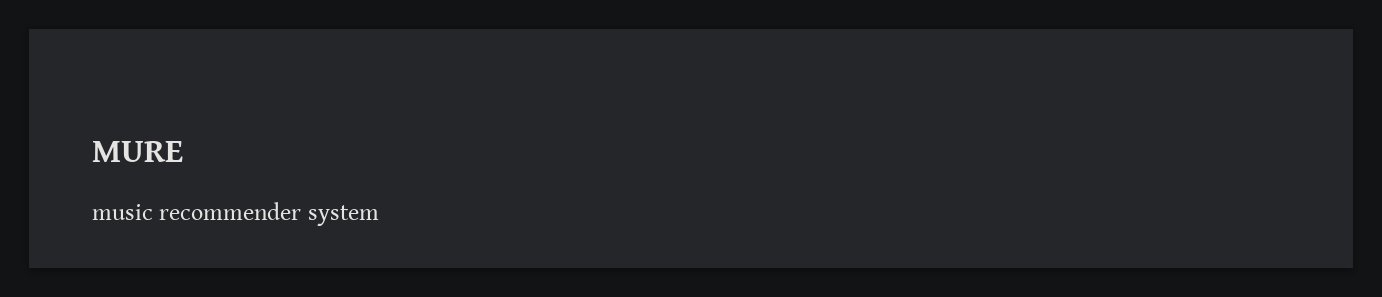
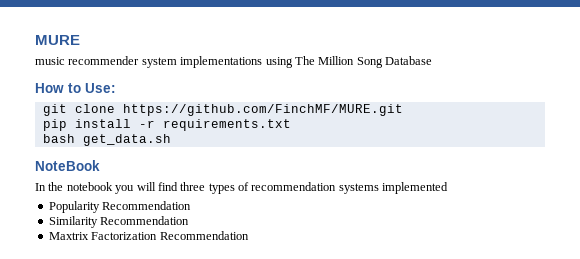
(379, 215) none -> [180,56,432,68] [35,83,116,93] [42,104,403,116] [42,119,291,131] [42,134,171,146] [35,160,100,171] [35,182,449,194] [48,201,192,213] [48,216,190,228] [48,231,249,240] implementations using The Million Song Database // How to Use: // git clone https://github.com/FinchMF/MURE.git // pip install -r requirements.txt // bash get_data.sh // NoteBook // In the notebook you will find three types of recommendation systems implemented // Popularity Recommendation // Similarity Recommendation // Maxtrix Factorization Recommendation

